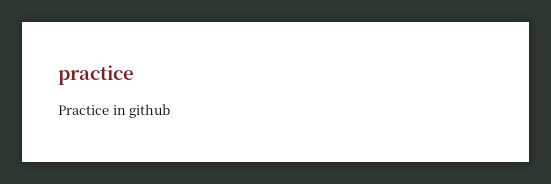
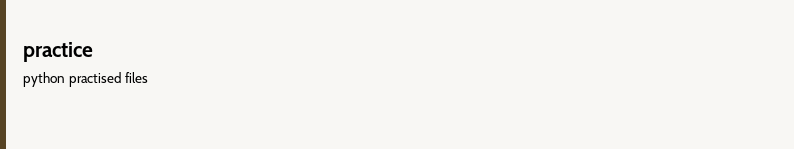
[58,104,171,118] Practice in github -> [23,72,149,87] python practised files

